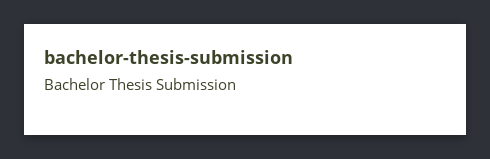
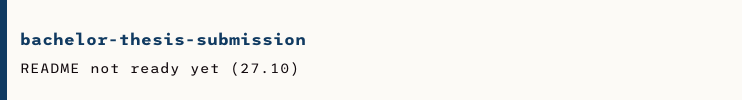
[44,78,237,90] Bachelor Thesis Submission -> [20,62,300,76] README not ready yet (27.10)

